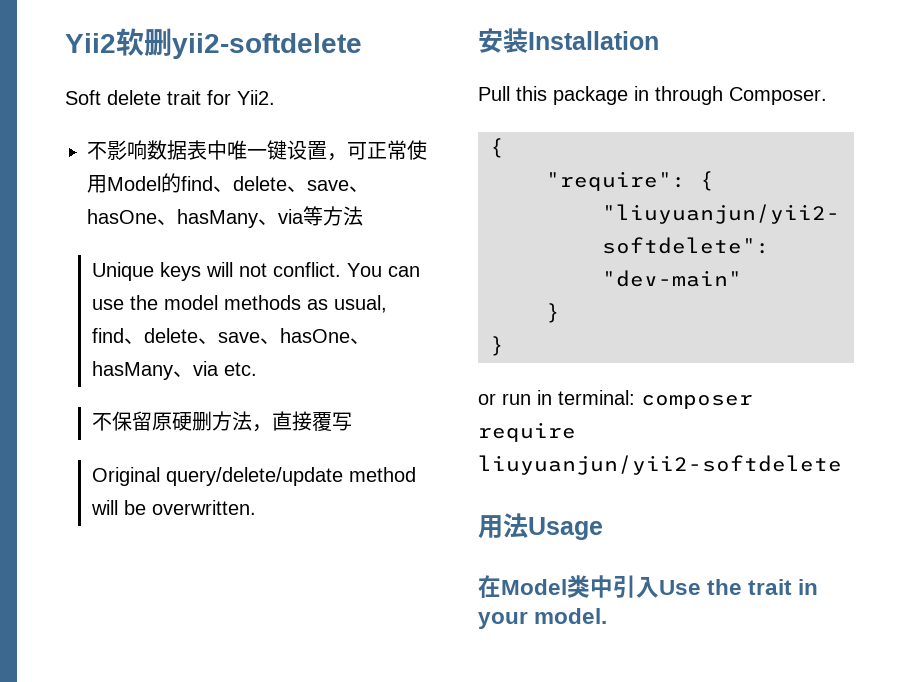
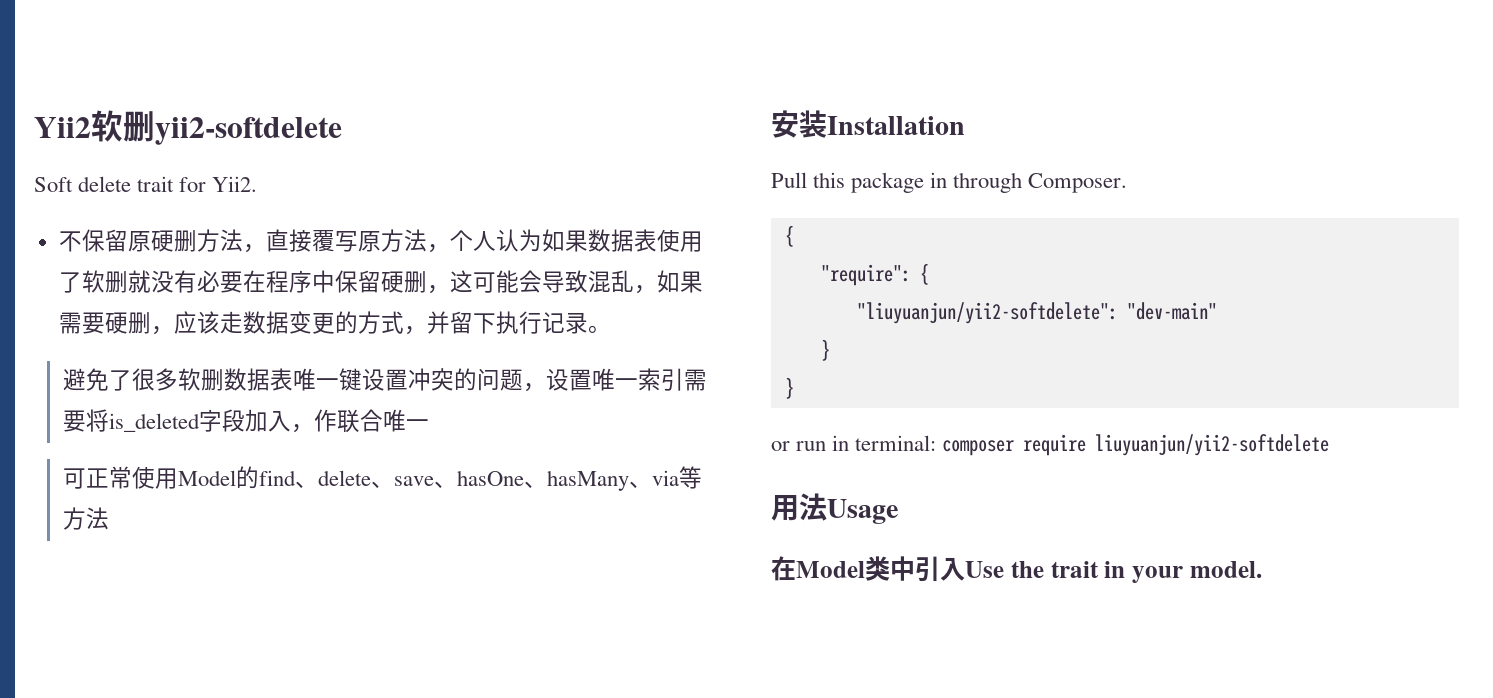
[107,140,347,161] 影响数据表中唯一键设置， -> [81,229,703,253] [58,270,703,294] [58,311,611,335] [62,368,707,392] [62,409,429,433] 保留原硬删方法，直接覆写原方法，个人认为如果数据表使用了软删就没有必要在程序中保留硬删，这可能会导致混乱，如果需要硬删，应该走数据变更的方式，并留下执行记录。 // 避免了很多软删数据表唯一键设置冲突的问题，设置唯一索引需要将is_deleted字段加入，作联合唯一 //
[92,262,421,281] [92,295,388,313] [92,328,371,344] [92,361,258,380] [92,411,353,432] [92,467,417,486] [91,500,257,515] // Unique keys will not conflict. You can use the model methods as usual, find、delete、save、hasOne、hasMany、via etc. // 不保留原硬删方法，直接覆写 // Original query/delete/update method will be overwritten. -> (109, 518) none

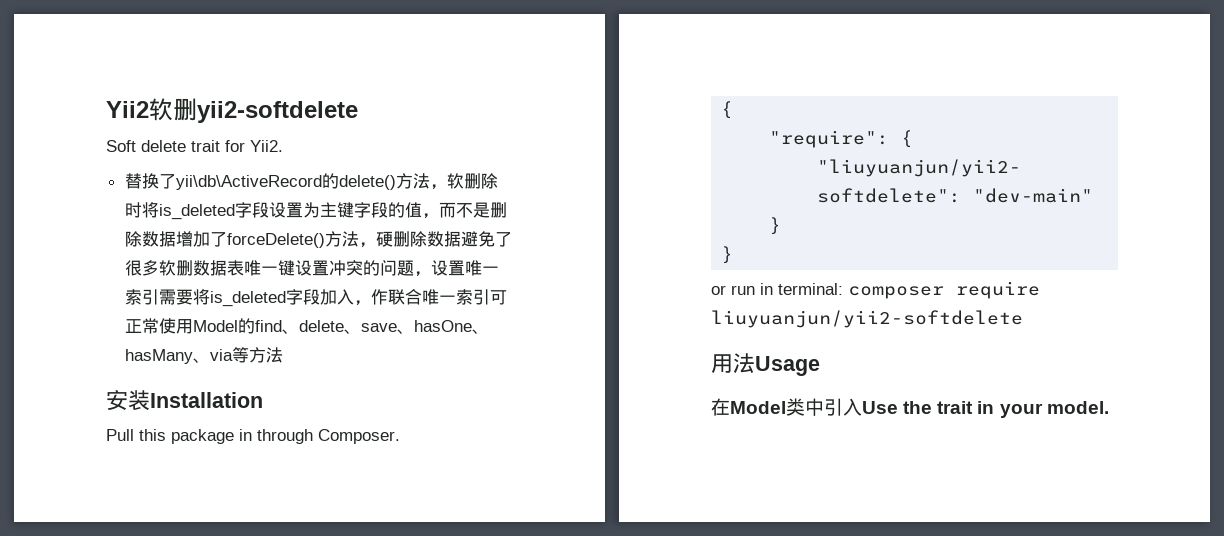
[58,229,703,253] [58,270,703,294] [58,311,611,335] 不保留原硬删方法，直接覆写原方法，个人认为如果数据表使用了软删就没有必要在程序中保留硬删，这可能会导致混乱，如果需要硬删，应该走数据变更的方式，并留下执行记录。 // -> [124,173,498,190] [124,202,507,220] [124,231,461,248] 替换了yii\db\ActiveRecord的delete()方法，软删除时将is_deleted字段设置为主键字段的值，而不是删除数据增加了forceDelete()方法，硬删除数据
(429, 424) // -> [455,289,490,305] 索引

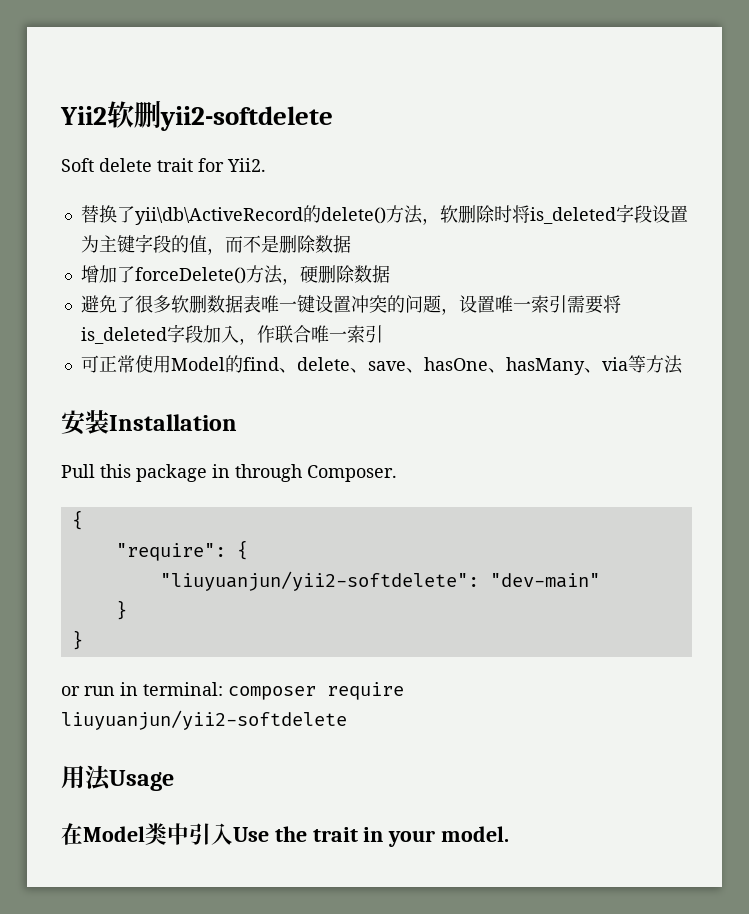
(176, 239) none -> (351, 244) //
(461, 239) none -> (390, 274) //
(490, 297) none -> (383, 334) //

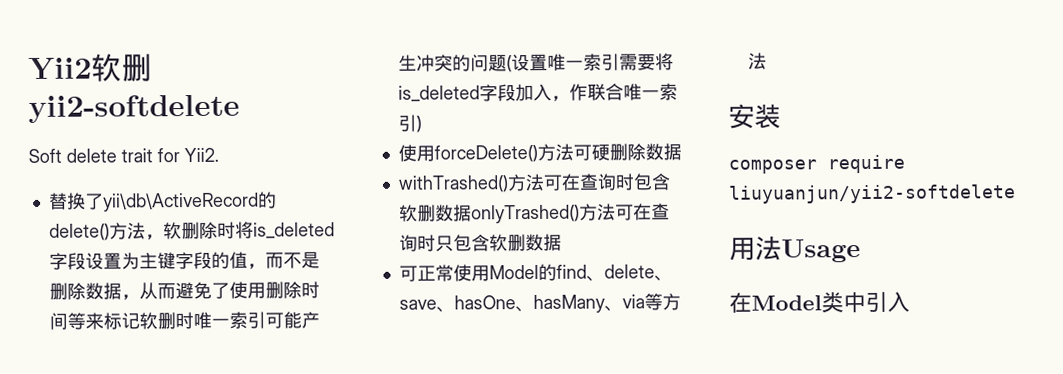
[80,265,390,285] [80,295,351,313] // 增加了forceDelete()方法，硬删除数据 // 避免了很多软删数据表唯一键设置 -> [120,281,320,301] [48,311,320,330] [397,54,417,71] ，从而避免了使用删除时间等来标记软删时唯一索引可能产生
[440,308,459,315] ， -> [505,55,512,73] (
(383, 334) none -> [415,115,422,133] [397,143,682,163] [397,173,671,193] [398,203,670,224] [398,233,562,252] ) // 使用forceDelete()方法可硬删除数据 // withTrashed()方法可在查询时包含软删数据onlyTrashed()方法可在查询时只包含软删数据
[109,414,237,431] [61,464,397,482] [71,510,83,530] [115,540,248,561] [159,571,600,591] [115,600,127,620] [71,630,83,650] [61,682,223,696] Installation // Pull this package in through Composer. // { // "require": { // "liuyuanjun/yii2-softdelete": "dev-main" // } // } // or run in terminal: -> (781, 116) //
[233,826,510,847] Use the trait in your model. -> (910, 301) none

